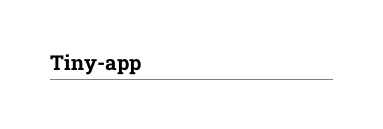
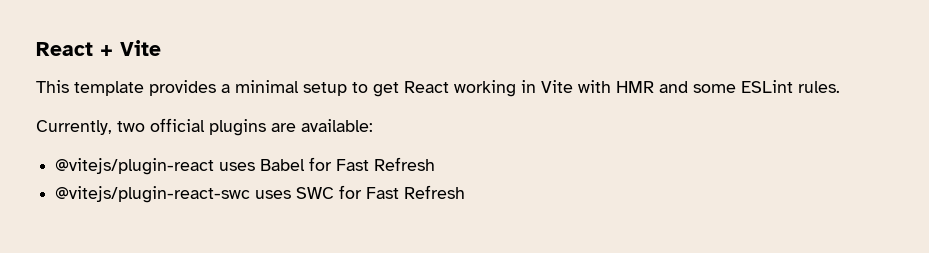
[50,54,141,75] Tiny-app -> [36,40,161,56] [36,80,840,97] [36,118,373,136] [55,157,436,175] [55,185,466,203] React + Vite // This template provides a minimal setup to get React working in Vite with HMR and some ESLint rules. // Currently, two official plugins are available: // @vitejs/plugin-react uses Babel for Fast Refresh // @vitejs/plugin-react-swc uses SWC for Fast Refresh

